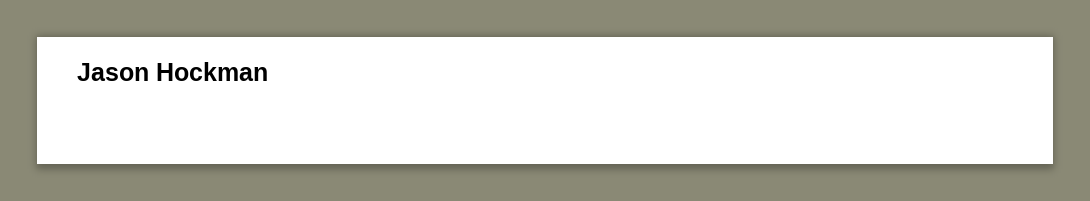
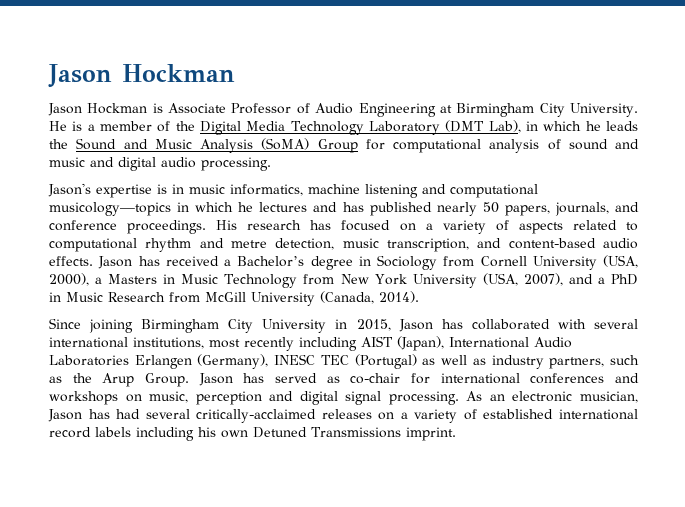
[77,62,268,81] Jason Hockman -> [48,64,235,88] [48,103,639,117] [49,120,639,135] [49,138,639,153] [49,157,271,171] [48,183,538,198] [49,202,639,216] [49,220,638,234] [49,238,638,252] [49,255,638,270] [49,273,638,288] [49,291,419,306] [49,318,638,333] [49,336,572,351] [49,354,640,369] [49,373,640,387] [49,391,638,405] [48,409,638,423] [49,427,456,441] Jason Hockman // Jason Hockman is Associate Professor of Audio Engineering at Birmingham City University. He is a member of the Digital Media Technology Laboratory (DMT Lab), in which he leads the Sound and Music Analysis (SoMA) Group for computational analysis of sound and music and digital audio processing. // Jason's expertise is in music informatics, machine listening and computational musicology—topics in which he lectures and has published nearly 50 papers, journals, and conference proceedings. His research has focused on a variety of aspects related to computational rhythm and metre detection, music transcription, and content-based audio effects. Jason has received a Bachelor’s degree in Sociology from Cornell University (USA, 2000), a Masters in Music Technology from New York University (USA, 2007), and a PhD in Music Research from McGill University (Canada, 2014). // Since joining Birmingham City University in 2015, Jason has collaborated with several international institutions, most recently including AIST (Japan), International Audio Laboratories Erlangen (Germany), INESC TEC (Portugal) as well as industry partners, such as the Arup Group. Jason has served as co-chair for international conferences and workshops on music, perception and digital signal processing. As an electronic musician, Jason has had several critically-acclaimed releases on a variety of established international record labels including his own Detuned Transmissions imprint.

